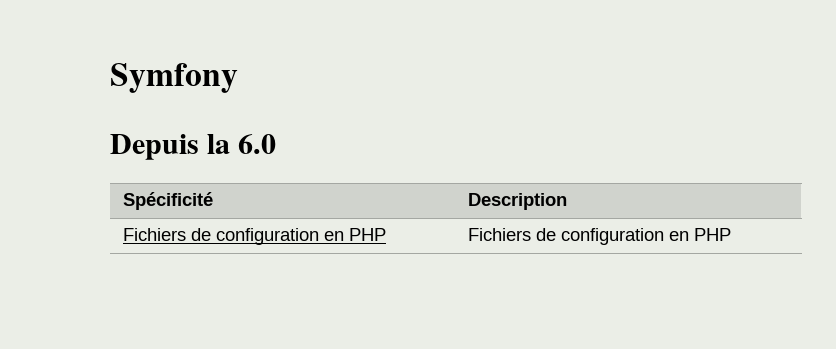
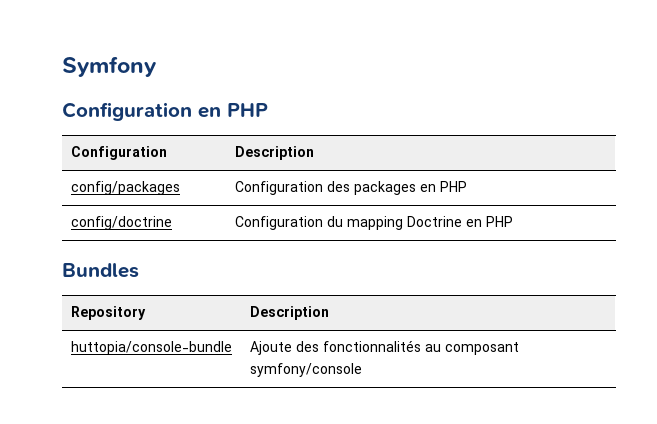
[110,134,277,160] [123,192,214,210] [468,193,568,210] [123,228,387,245] [468,228,732,245] Depuis la 6.0 // Spécificité | Description // Fichiers de configuration en PHP | Fichiers de configuration en PHP -> [62,102,268,121] [70,146,167,160] [234,146,314,160] [70,181,180,195] [234,181,467,195] [70,216,172,230] [234,216,513,230] [62,263,139,278] [70,306,146,320] [249,306,329,320] [70,341,232,355] [249,340,519,355] [249,363,362,377] Configuration en PHP // Configuration | Description // config/packages | Configuration des packages en PHP // config/doctrine | Configuration du mapping Doctrine en PHP // Bundles // Repository | Description // huttopia/console-bundle | Ajoute des fonctionnalités au composant symfony/console

